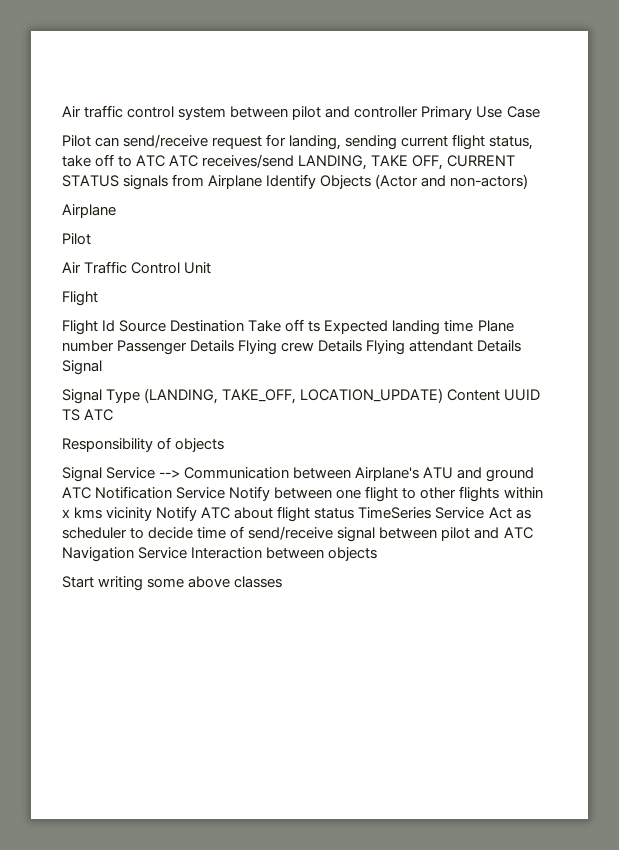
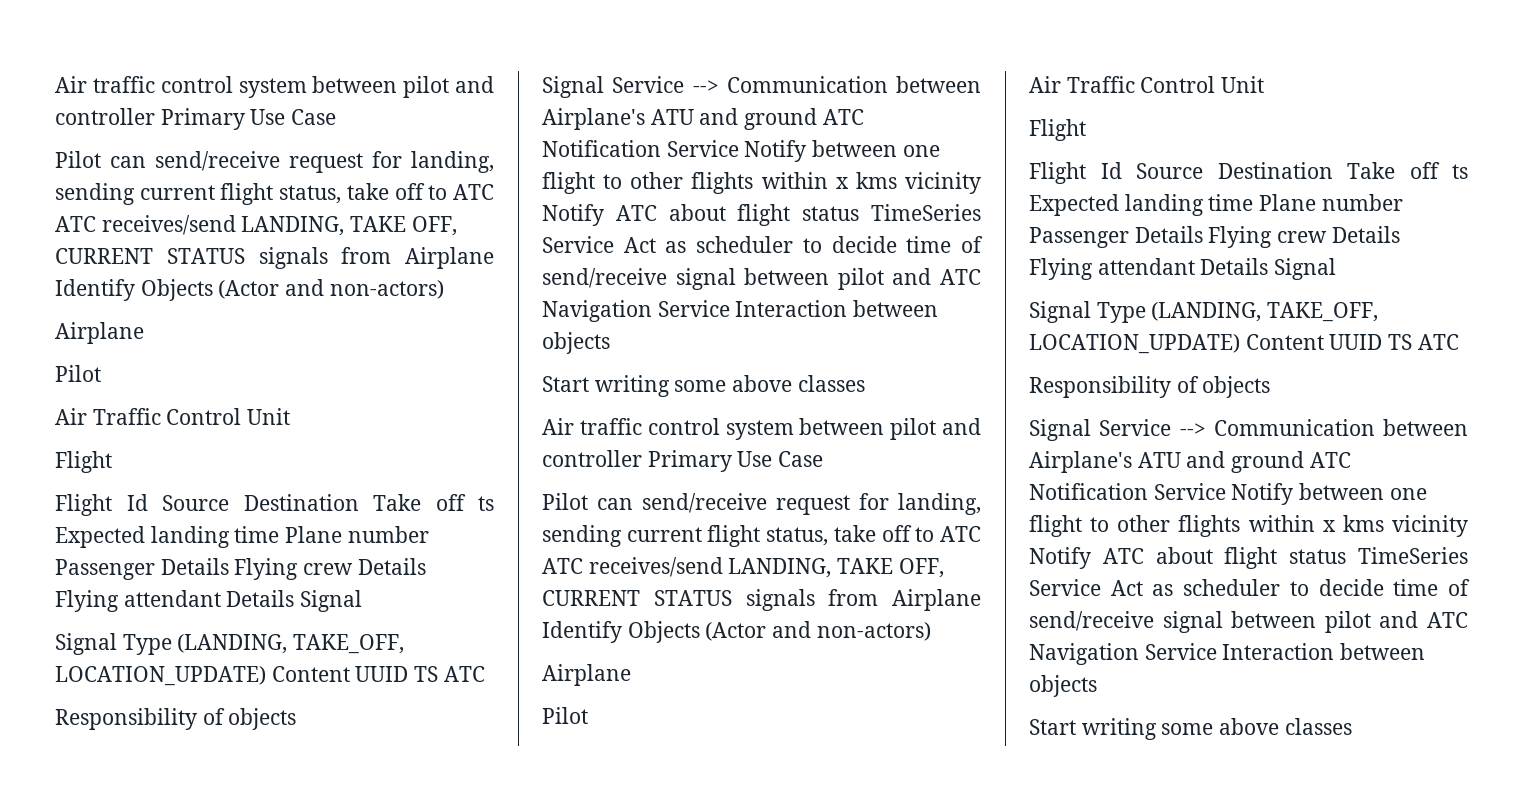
(283, 582) none -> [542,418,981,440] [542,450,824,472] [542,493,981,515] [542,525,981,547] [542,557,944,578] [542,589,981,611] [542,621,931,643] [542,664,631,686] [542,707,588,724] [1029,76,1265,93] [1029,119,1086,141] [1029,162,1468,184] [1029,194,1403,216] [1029,226,1400,248] [1029,258,1337,280] [1029,301,1379,323] [1029,334,1459,354] [1029,376,1271,398] [1029,419,1468,441] [1029,451,1351,473] [1029,483,1427,505] [1029,515,1468,537] [1029,547,1468,569] [1029,579,1470,596] [1029,611,1468,633] [1029,643,1426,665] [1029,675,1097,697] [1029,718,1352,740] // Air traffic control system between pilot and controller Primary Use Case // Pilot can send/receive request for landing, sending current flight status, take off to ATC ATC receives/send LANDING, TAKE OFF, CURRENT STATUS signals from Airplane Identify Objects (Actor and non-actors) // Airplane // Pilot // Air Traffic Control Unit // Flight // Flight Id Source Destination Take off ts Expected landing time Plane number Passenger Details Flying crew Details Flying attendant Details Signal // Signal Type (LANDING, TAKE_OFF, LOCATION_UPDATE) Content UUID TS ATC // Responsibility of objects // Signal Service --> Communication between Airplane's ATU and ground ATC Notification Service Notify between one flight to other flights within x kms vicinity Notify ATC about flight status TimeSeries Service Act as scheduler to decide time of send/receive signal between pilot and ATC Navigation Service Interaction between objects // Start writing some above classes

